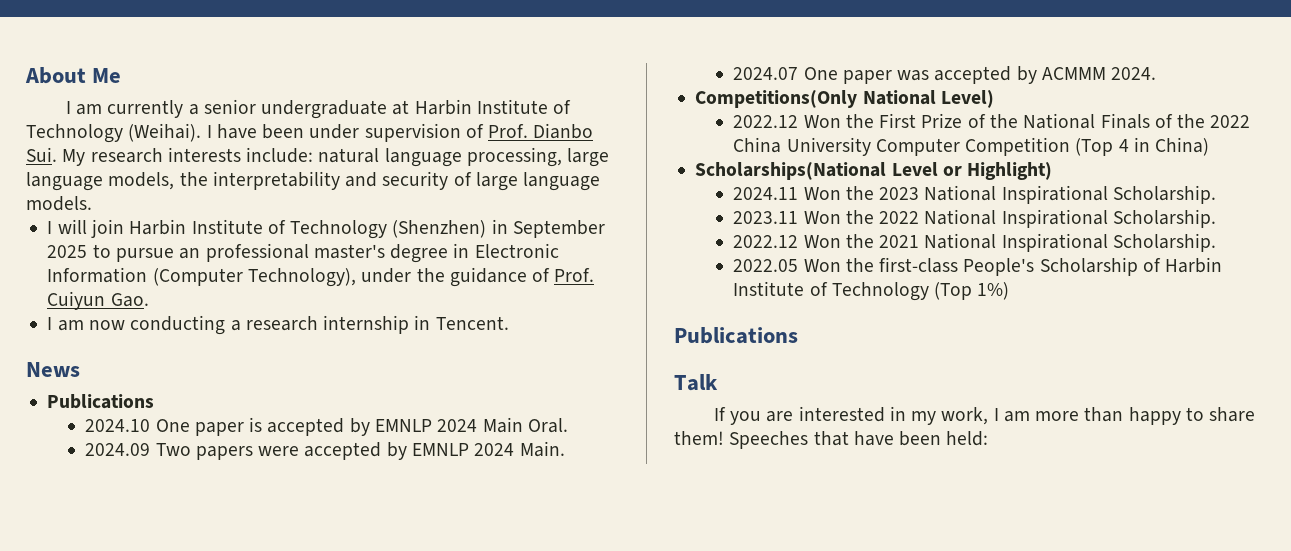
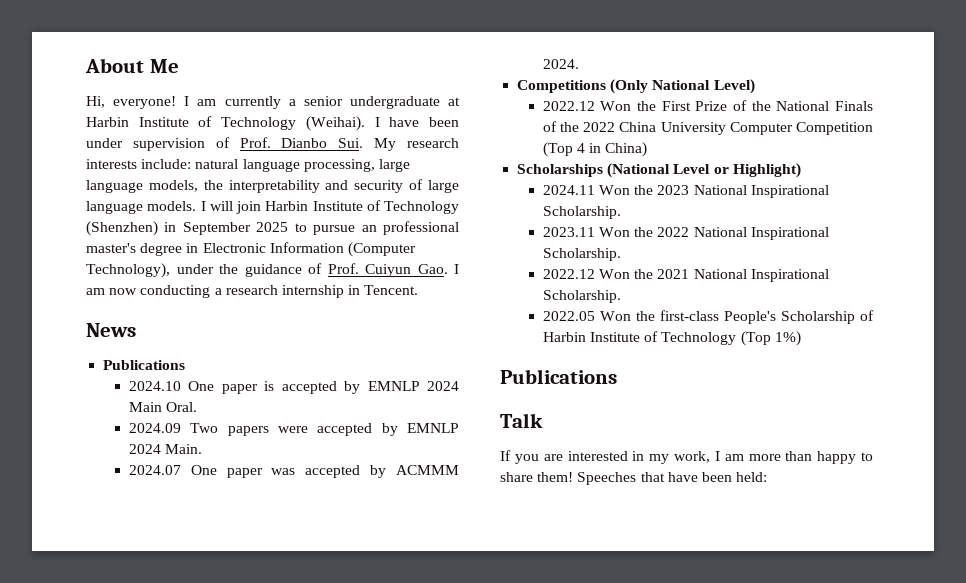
(122, 75) none -> [86,96,177,109] Hi, everyone!
(92, 203) // -> (197, 206) none
(149, 300) // -> (448, 269) none
[695,90,858,108] Competitions(Only -> [517,79,649,94] Competitions (Only
[695,162,887,180] Scholarships(National -> [517,163,671,178] Scholarships (National

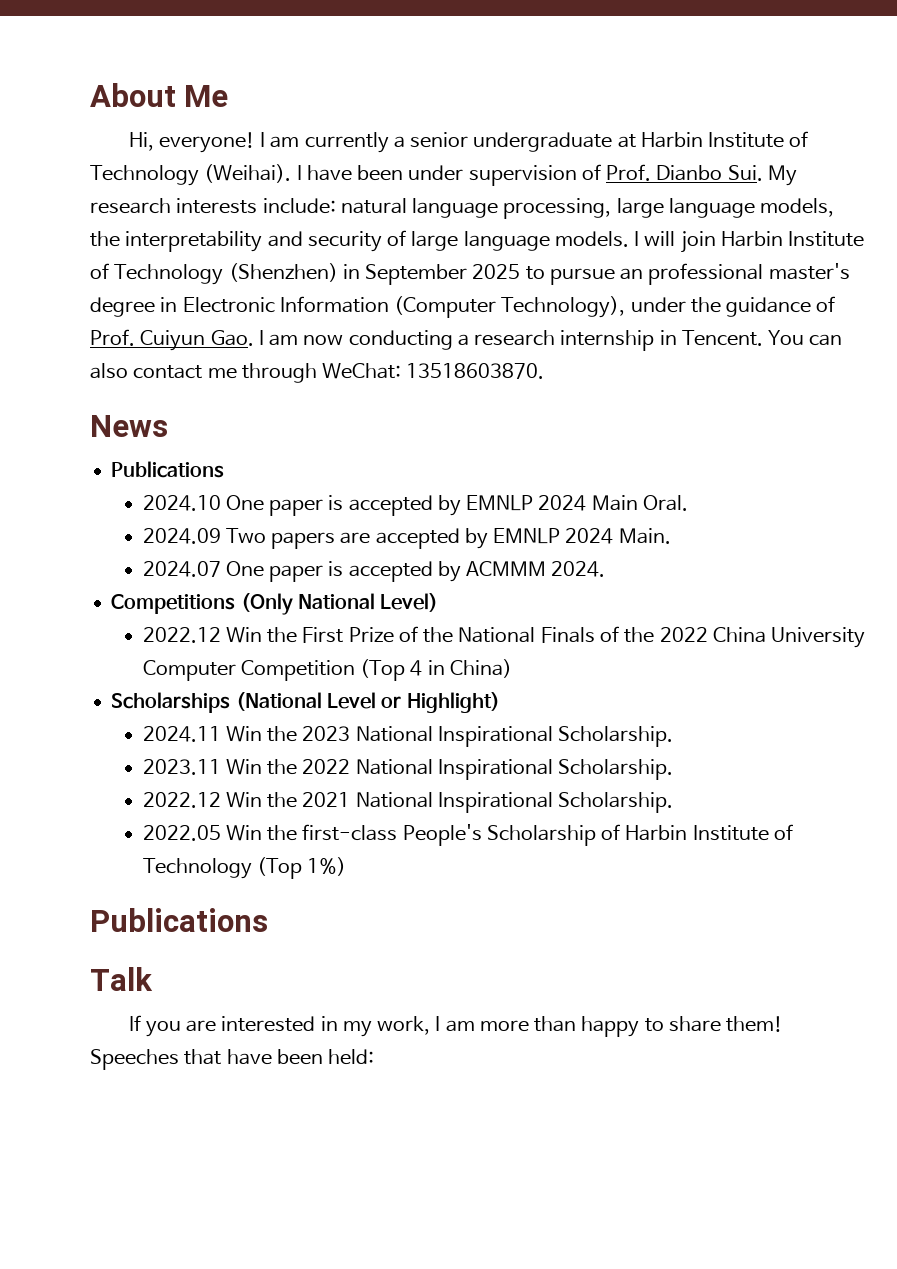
(419, 290) none -> [768,330,843,346] [90,363,545,383] You can also contact me through WeChat: 13518603870.
[277,426,308,433] were -> [340,532,371,544] are
[271,468,296,475] was -> [328,561,344,577] is
[600,101,632,111] Won -> [225,627,262,643] Win
[598,185,630,195] Won -> [225,726,262,742] Win
[598,227,630,237] Won -> [225,759,262,775] Win
[598,269,630,279] Won -> [225,792,262,808] Win
[599,311,631,321] Won -> [225,825,262,841] Win

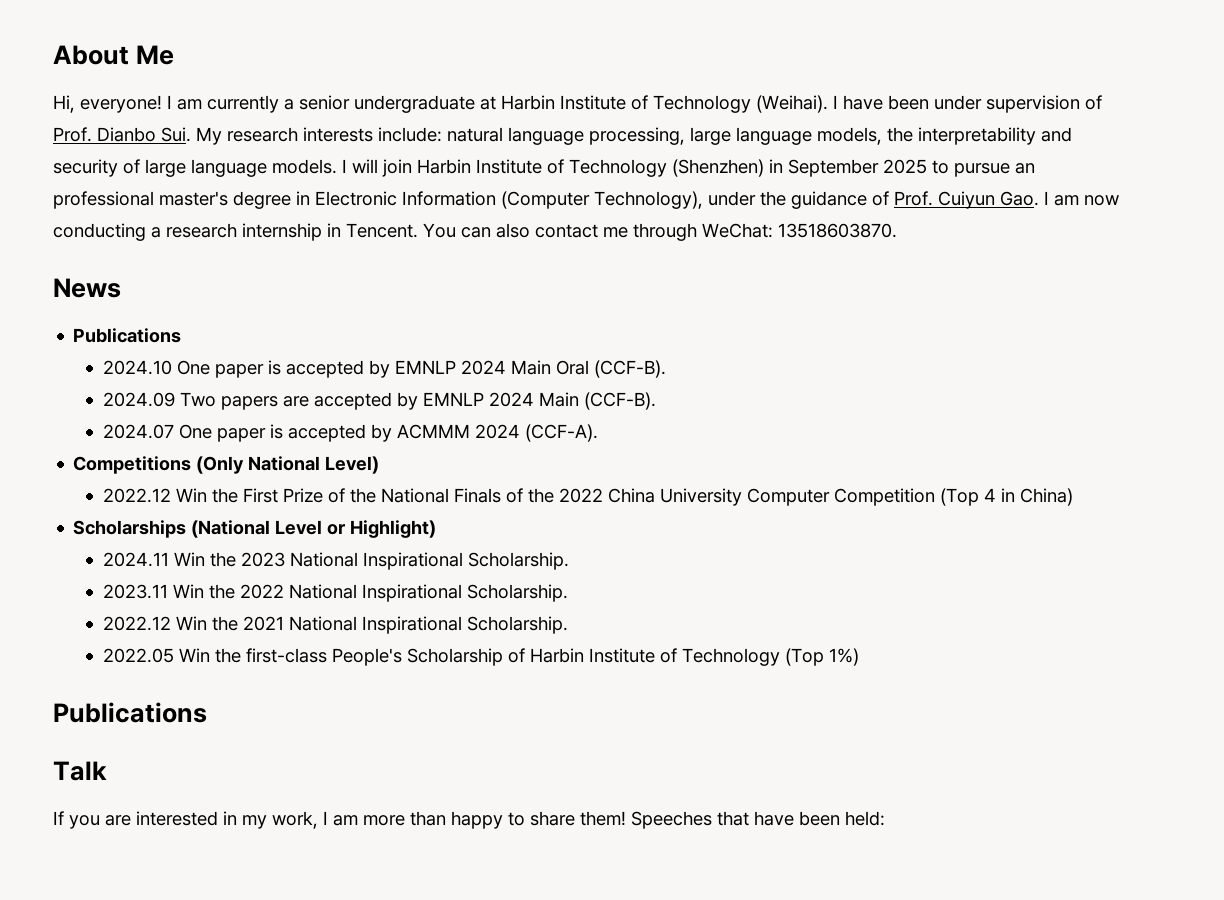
[642,495,688,511] Oral. -> [555,360,666,378] Oral (CCF-B).
[618,528,671,544] Main. -> [538,392,656,410] Main (CCF-B).
[551,561,606,577] 2024. -> [474,424,598,442] 2024 (CCF-A).

